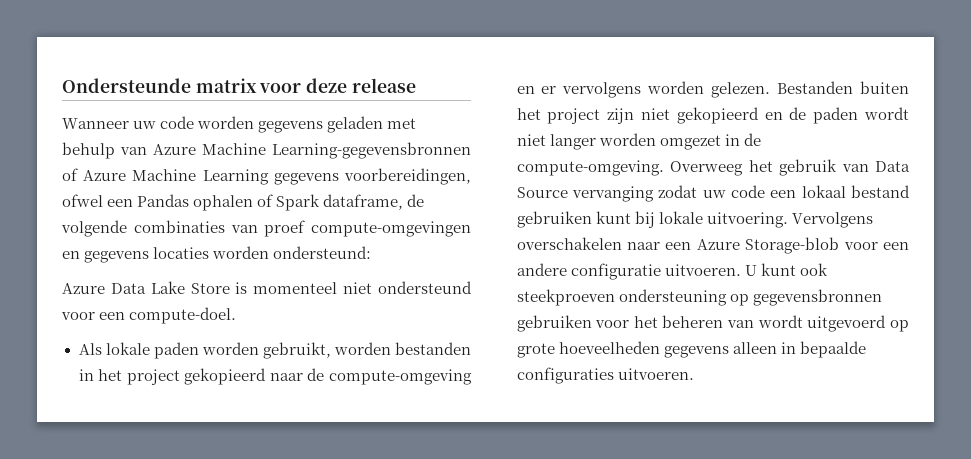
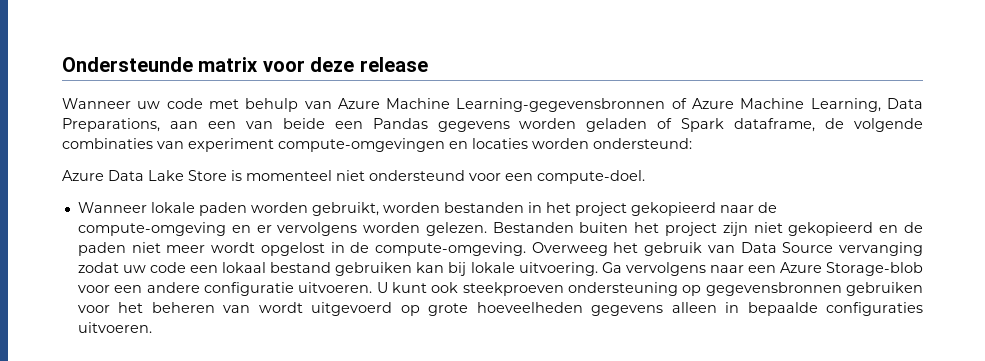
[197,116,384,133] worden gegevens geladen -> (203, 103) none
[202,168,471,185] [62,194,254,211] Learning gegevens voorbereidingen, ofwel een Pandas ophalen -> [810,98,923,112] [62,118,648,132] Learning, Data Preparations, aan een van beide een Pandas gegevens worden geladen
[264,220,306,237] proef -> [188,138,274,152] experiment
[84,251,150,263] gegevens -> (468, 145) none
[78,343,102,355] Als -> [77,202,147,213] Wanneer
[864,107,909,120] [516,133,721,150] wordt niet langer worden omgezet -> [131,242,325,256] niet meer wordt opgelost
[595,211,631,224] kunt -> [416,262,445,273] kan
[791,212,873,228] [516,237,622,250] Vervolgens overschakelen -> [601,262,706,276] Ga vervolgens

